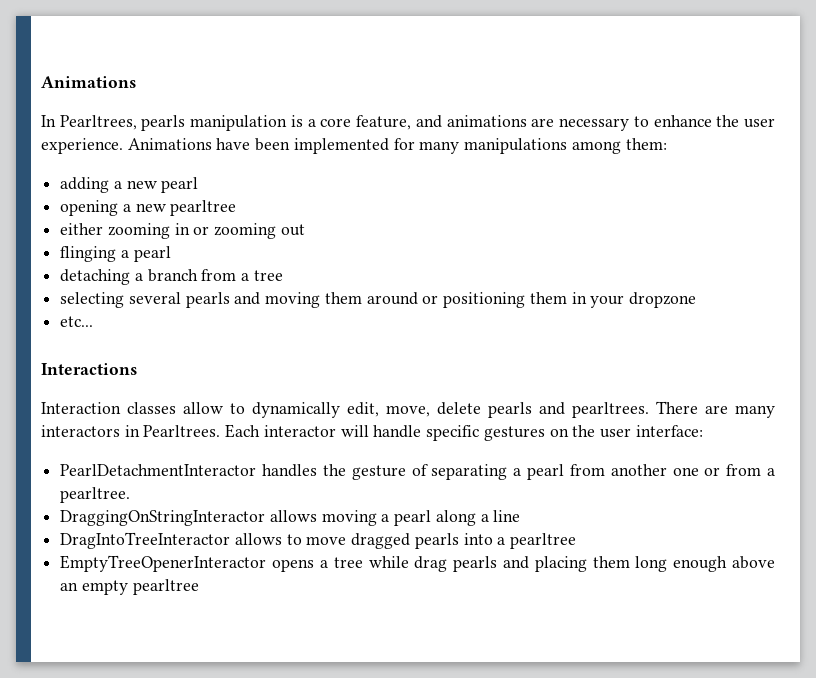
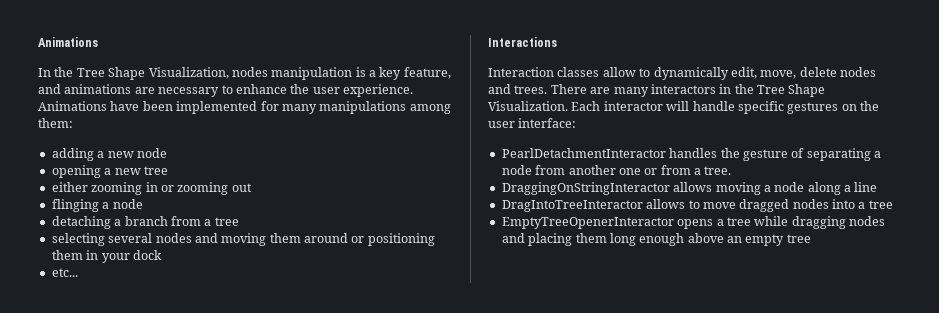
[59,115,186,131] Pearltrees, pearls -> [54,67,268,80] the Tree Shape Visualization, nodes
[320,118,352,127] core -> [379,67,402,80] key
[161,177,199,193] pearl -> [136,148,167,158] node
[170,200,237,216] pearltree -> [143,166,168,175] tree
[133,246,171,262] pearl -> [112,199,143,209] node
[185,292,230,308] pearls -> [155,233,192,243] nodes
[628,292,696,308] dropzone -> [132,250,162,260] dock
[488,402,649,418] pearls and pearltrees. -> [840,67,876,77] [488,84,548,94] nodes and trees.
[143,425,221,437] Pearltrees. -> [734,84,826,97] [488,101,568,111] the Tree Shape Visualization.
[527,464,565,480] pearl -> [501,165,532,175] node
[60,487,131,503] pearltree. -> [704,166,732,175] tree.
[394,510,432,526] pearl -> [774,182,805,192] node
[414,533,459,549] pearls -> [792,199,829,209] nodes
[510,533,577,549] pearltree -> [868,200,893,209] tree
[414,556,498,572] drag pearls -> [791,216,885,229] dragging nodes
[132,579,199,595] pearltree -> [786,234,811,243] tree

